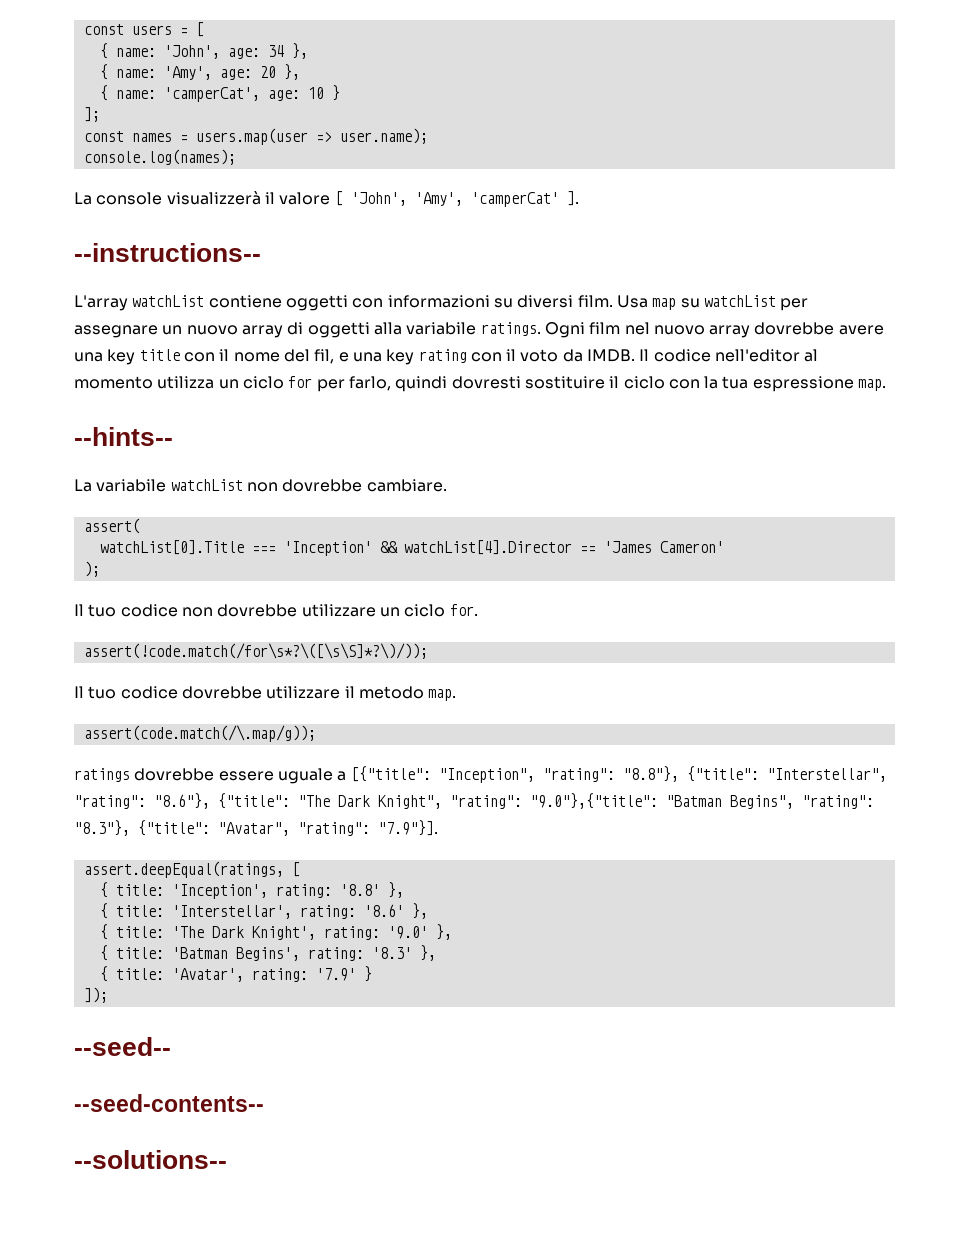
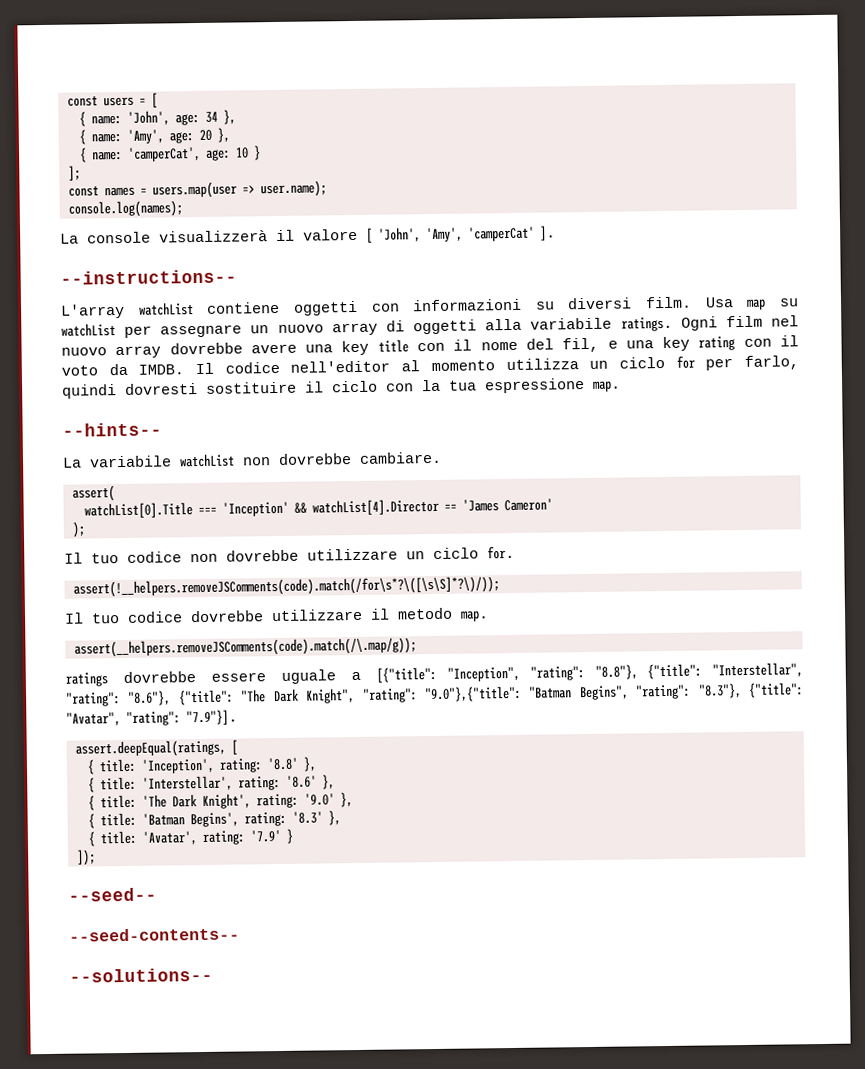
[83,643,428,659] assert(!code.match(/for\s*?\([\s\S]*?\)/)); -> [73,576,500,598] assert(!__helpers.removeJSComments(code).match(/for\s*?\([\s\S]*?\)/));
[83,725,316,742] assert(code.match(/\.map/g)); -> [74,637,417,658] assert(__helpers.removeJSComments(code).match(/\.map/g));

